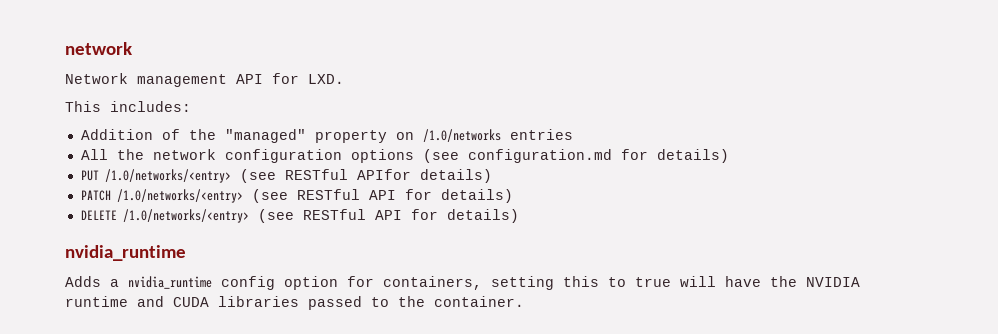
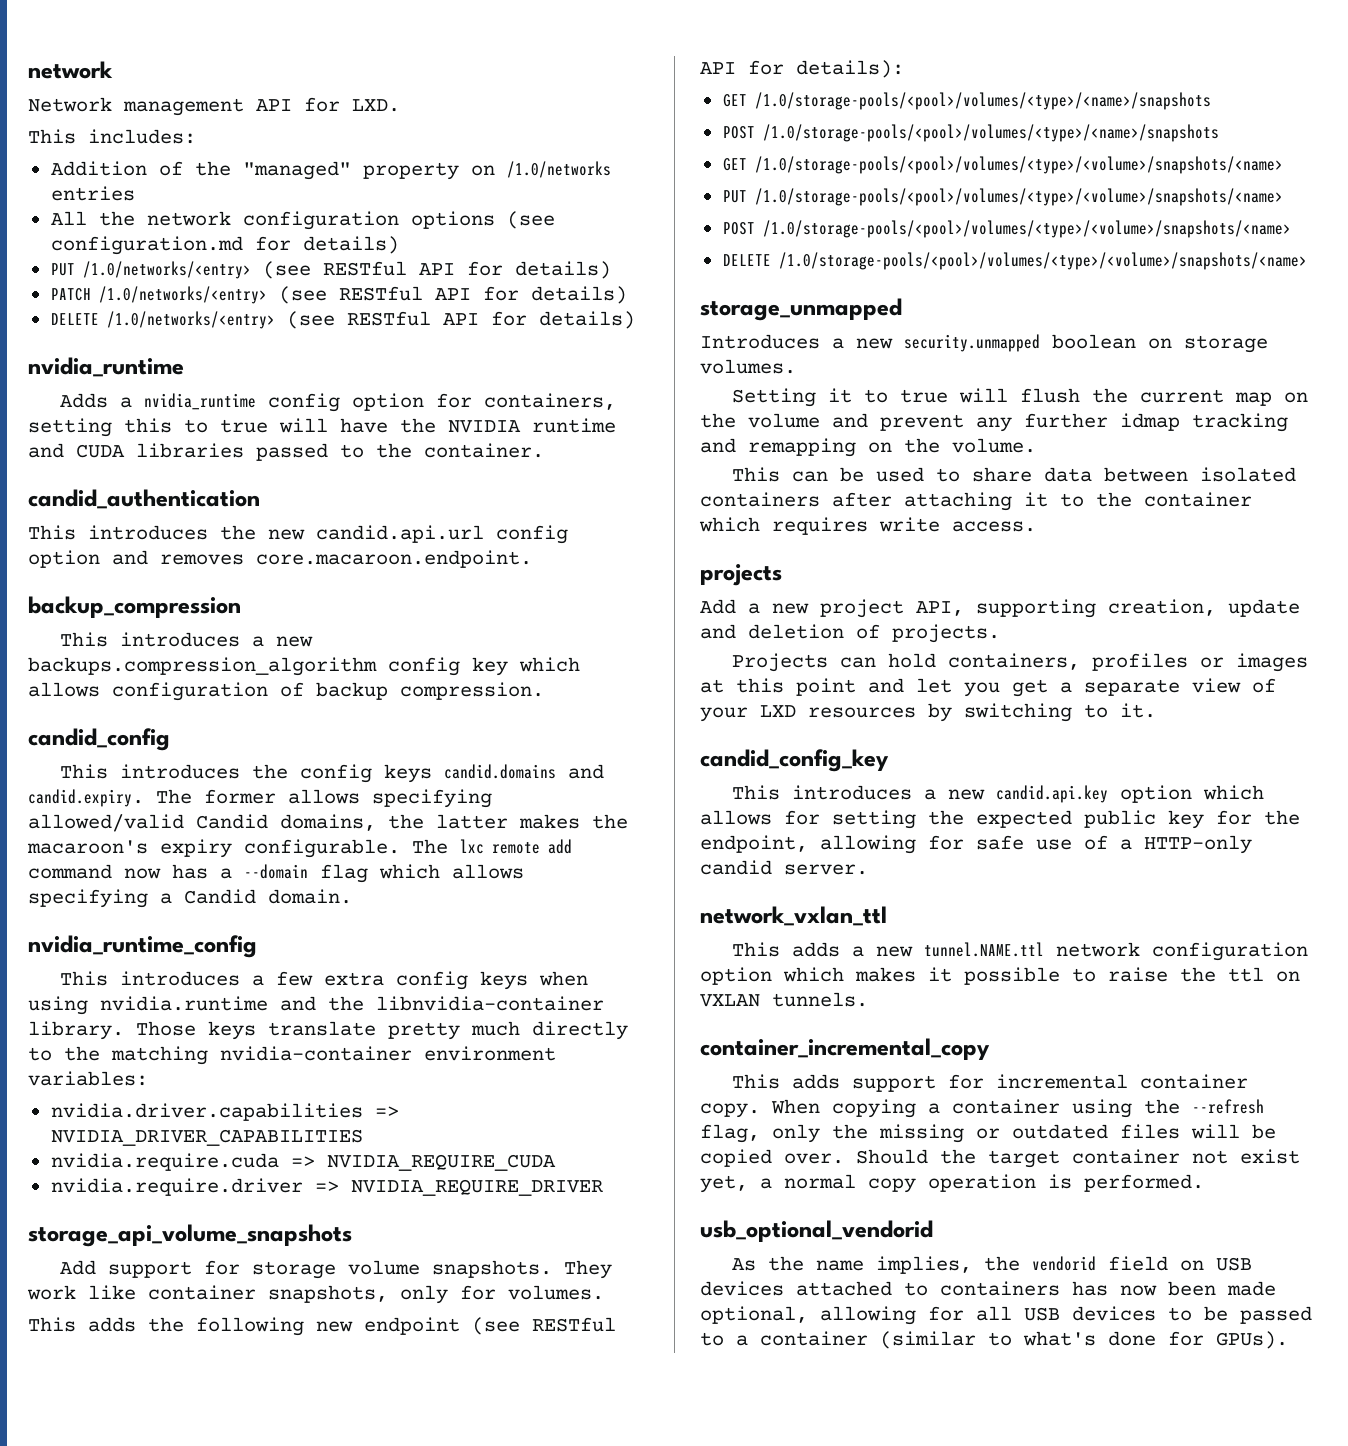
[356,169,411,180] APIfor -> [418,261,503,276] API for
(524, 301) none -> [28,489,260,509] [28,525,568,544] [28,550,532,568] [28,596,241,618] [60,632,314,647] [28,657,580,676] [28,682,544,701] [28,728,170,751] [60,764,605,783] [28,789,492,808] [28,814,628,832] [27,839,572,858] [28,864,524,883] [28,889,352,908] [28,935,257,958] [60,971,589,990] [28,996,604,1015] [28,1021,628,1040] [28,1046,556,1065] [28,1071,148,1086] [50,1103,399,1121] [50,1129,363,1146] [50,1153,556,1171] [50,1178,603,1196] [28,1224,352,1247] [60,1260,613,1279] [27,1285,604,1304] [28,1317,616,1336] [700,60,904,78] [722,92,1211,110] [722,124,1219,142] [722,156,1283,174] [722,188,1283,206] [722,220,1291,238] [722,252,1307,270] [700,298,902,321] [700,334,1268,353] [700,359,796,374] [732,388,1309,407] [700,413,1288,432] [700,438,1036,457] [732,467,1297,482] [700,492,1252,511] [699,517,1036,535] [700,564,782,586] [700,599,1300,618] [700,624,1000,643] [732,653,1309,672] [700,678,1276,697] [700,703,1156,722] [700,749,889,772] [732,785,1265,803] [700,810,1300,829] [700,835,1252,854] [700,860,868,875] [700,906,887,926] [732,942,1309,961] [700,967,1300,985] [700,992,868,1007] [700,1038,990,1060] [732,1074,1249,1092] [700,1099,1264,1118] [700,1124,1276,1143] [700,1149,1300,1168] [700,1174,1204,1193] [700,1220,933,1242] [732,1256,1253,1274] [700,1281,1276,1296] [700,1306,1312,1325] [700,1331,1288,1349] // candid_authentication // This introduces the new candid.api.url config option and removes core.macaroon.endpoint. // backup_compression // This introduces a new backups.compression_algorithm config key which allows configuration of backup compression. // candid_config // This introduces the config keys candid.domains and candid.expiry. The former allows specifying allowed/valid Candid domains, the latter makes the macaroon's expiry configurable. The lxc remote add command now has a --domain flag which allows specifying a Candid domain. // nvidia_runtime_config // This introduces a few extra config keys when using nvidia.runtime and the libnvidia-container library. Those keys translate pretty much directly to the matching nvidia-container environment variables: // nvidia.driver.capabilities => NVIDIA_DRIVER_CAPABILITIES // nvidia.require.cuda => NVIDIA_REQUIRE_CUDA // nvidia.require.driver => NVIDIA_REQUIRE_DRIVER // storage_api_volume_snapshots // Add support for storage volume snapshots. They work like container snapshots, only for volumes. // This adds the following new endpoint (see RESTful API for details): // GET /1.0/storage-pools/<pool>/volumes/<type>/<name>/snapshots // POST /1.0/storage-pools/<pool>/volumes/<type>/<name>/snapshots // GET /1.0/storage-pools/<pool>/volumes/<type>/<volume>/snapshots/<name> // PUT /1.0/storage-pools/<pool>/volumes/<type>/<volume>/snapshots/<name> // POST /1.0/storage-pools/<pool>/volumes/<type>/<volume>/snapshots/<name> // DELETE /1.0/storage-pools/<pool>/volumes/<type>/<volume>/snapshots/<name> // storage_unmapped // Introduces a new security.unmapped boolean on storage volumes. // Setting it to true will flush the current map on the volume and prevent any further idmap tracking and remapping on the volume. // This can be used to share data between isolated containers after attaching it to the container which requires write access. // projects // Add a new project API, supporting creation, update and deletion of projects. // Projects can hold containers, profiles or images at this point and let you get a separate view of your LXD resources by switching to it. // candid_config_key // This introduces a new candid.api.key option which allows for setting the expected public key for the endpoint, allowing for safe use of a HTTP-only candid server. // network_vxlan_ttl // This adds a new tunnel.NAME.ttl network configuration option which makes it possible to raise the ttl on VXLAN tunnels. // container_incremental_copy // This adds support for incremental container copy. When copying a container using the --refresh flag, only the missing or outdated files will be copied over. Should the target container not exist yet, a normal copy operation is performed. // usb_optional_vendorid // As the name implies, the vendorid field on USB devices attached to containers has now been made optional, allowing for all USB devices to be passed to a container (similar to what's done for GPUs).

